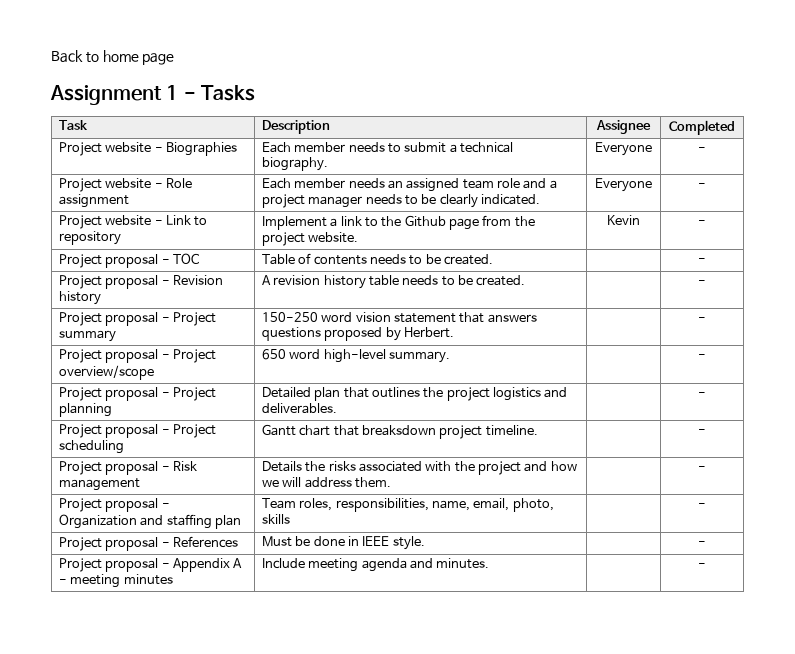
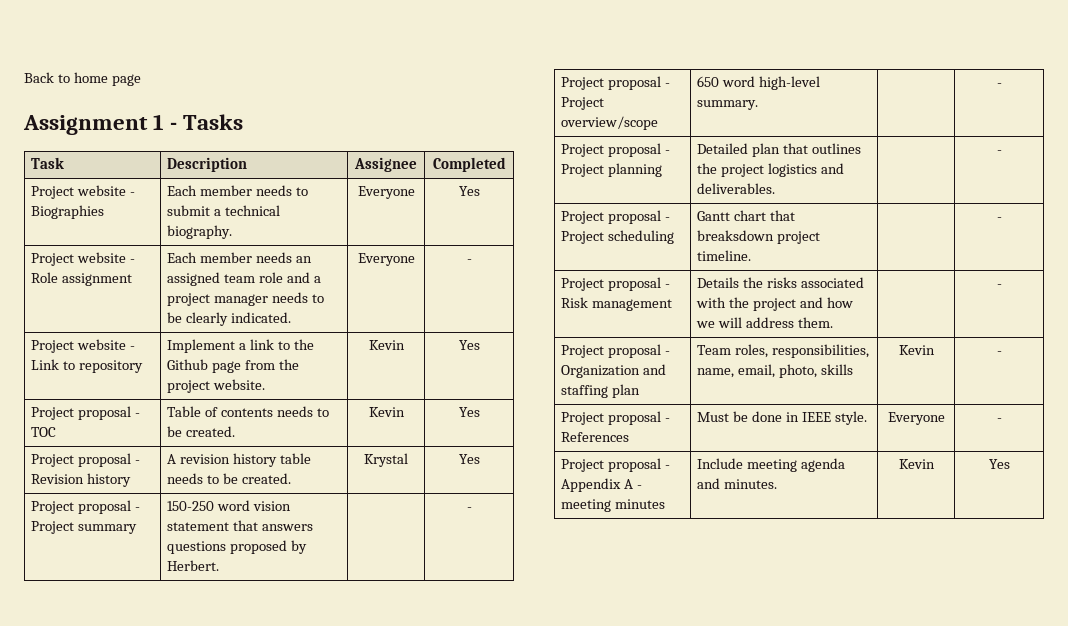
[698,147,706,152] - -> [458,186,480,196] Yes
[698,220,706,225] - -> [458,340,480,350] Yes
[698,258,706,263] | - -> [368,407,405,417] [458,407,480,417] Kevin | Yes
[698,280,706,285] | - -> [364,453,408,467] [458,454,480,464] Krystal | Yes
(290, 519) none -> [898,345,935,355] Kevin
(425, 543) none -> [887,412,945,425] Everyone
[698,563,706,568] | - -> [898,459,935,469] [988,459,1010,469] Kevin | Yes

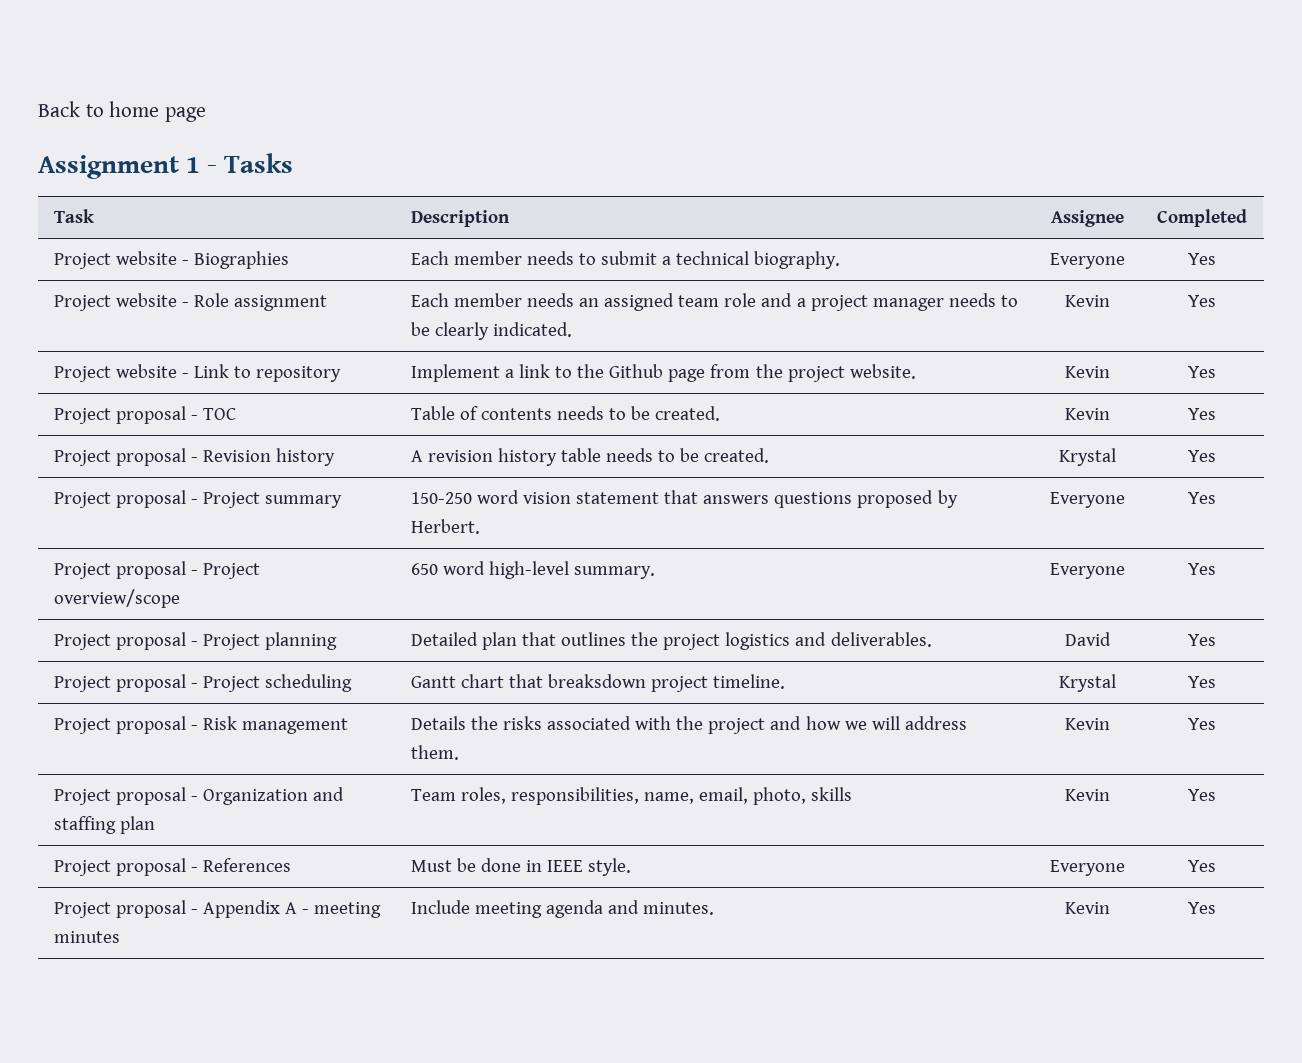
[357,253,415,266] [466,259,472,263] Everyone | - -> [1064,295,1110,307] [1188,295,1216,307] Kevin | Yes
[466,507,472,511] | - -> [1049,492,1125,508] [1188,492,1216,504] Everyone | Yes
[996,83,1002,87] | - -> [1049,563,1125,579] [1188,563,1216,575] Everyone | Yes
[996,150,1002,154] | - -> [1064,632,1111,646] [1188,634,1216,646] David | Yes
[996,217,1002,221] | - -> [1058,674,1116,692] [1188,676,1216,688] Krystal | Yes
[996,284,1002,288] | - -> [1064,718,1110,730] [1188,718,1216,730] Kevin | Yes
[996,351,1002,355] - -> [1188,789,1216,801] Yes
[996,418,1002,422] - -> [1188,860,1216,872] Yes

